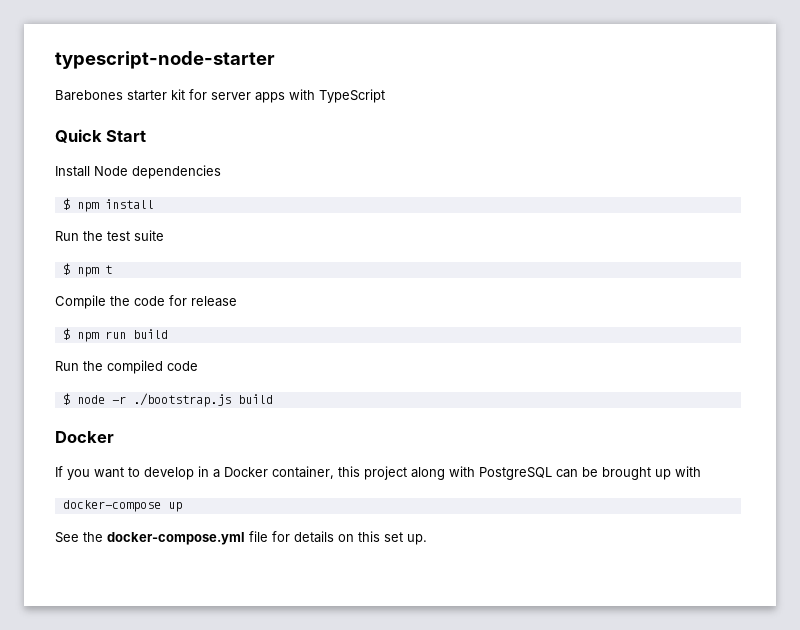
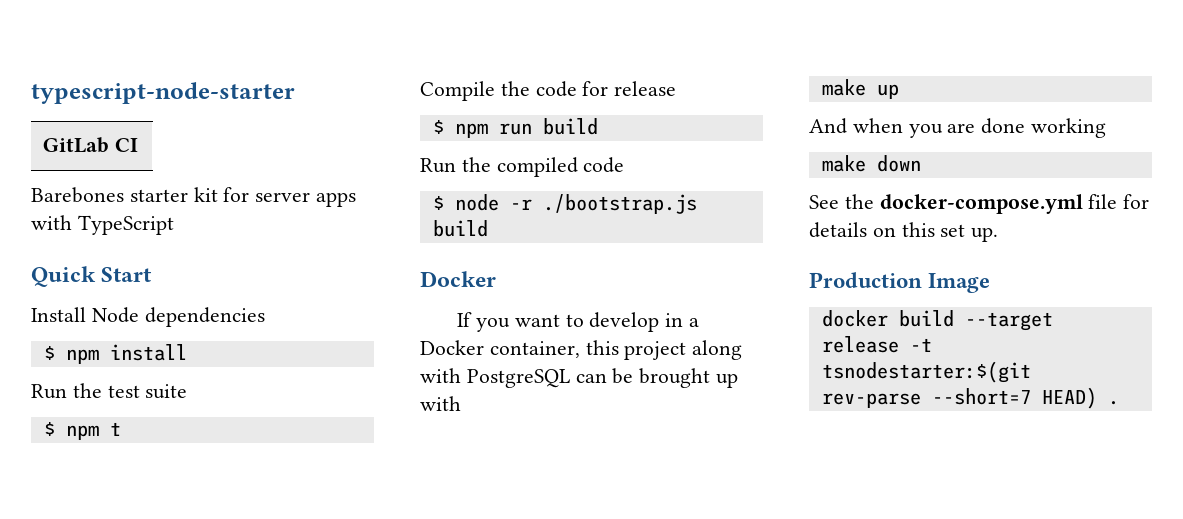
(275, 60) none -> [42,137,138,153] // GitLab CI
[62,500,182,512] docker-compose up -> [821,79,899,99] [809,118,1107,138] [821,155,921,172] make up // And when you are done working // make down
(427, 539) none -> [809,272,991,293] [821,310,1053,331] [821,336,932,353] [821,361,1031,383] [821,387,1119,409] // Production Image // docker build --target release -t tsnodestarter:$(git rev-parse --short=7 HEAD) .

